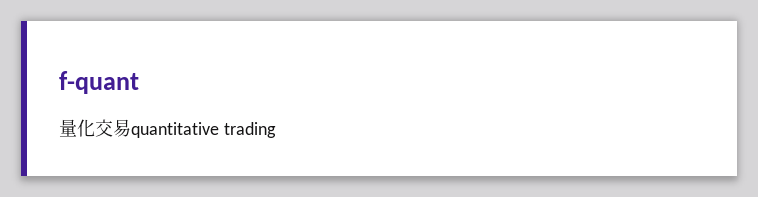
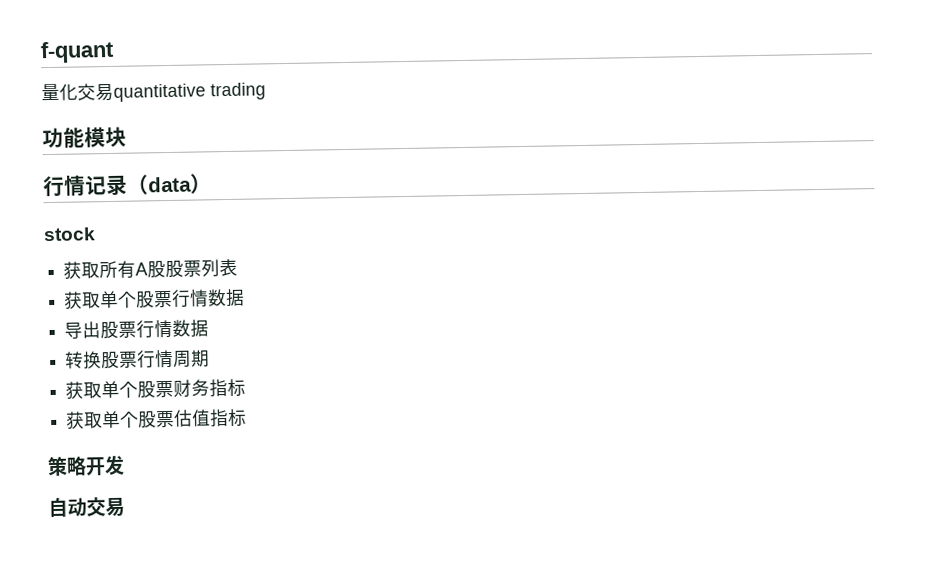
(276, 130) none -> [42,126,127,149] [43,173,212,198] [43,227,96,242] [63,258,239,280] [63,288,246,310] [64,319,210,340] [65,349,211,370] [65,378,247,400] [66,408,248,430] [47,454,125,477] [48,497,125,518] // 功能模块 // 行情记录（data） // stock // 获取所有A股股票列表 // 获取单个股票行情数据 // 导出股票行情数据 // 转换股票行情周期 // 获取单个股票财务指标 // 获取单个股票估值指标 // 策略开发 // 自动交易

